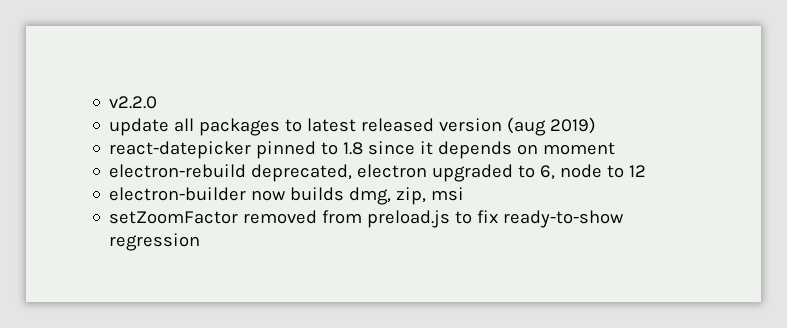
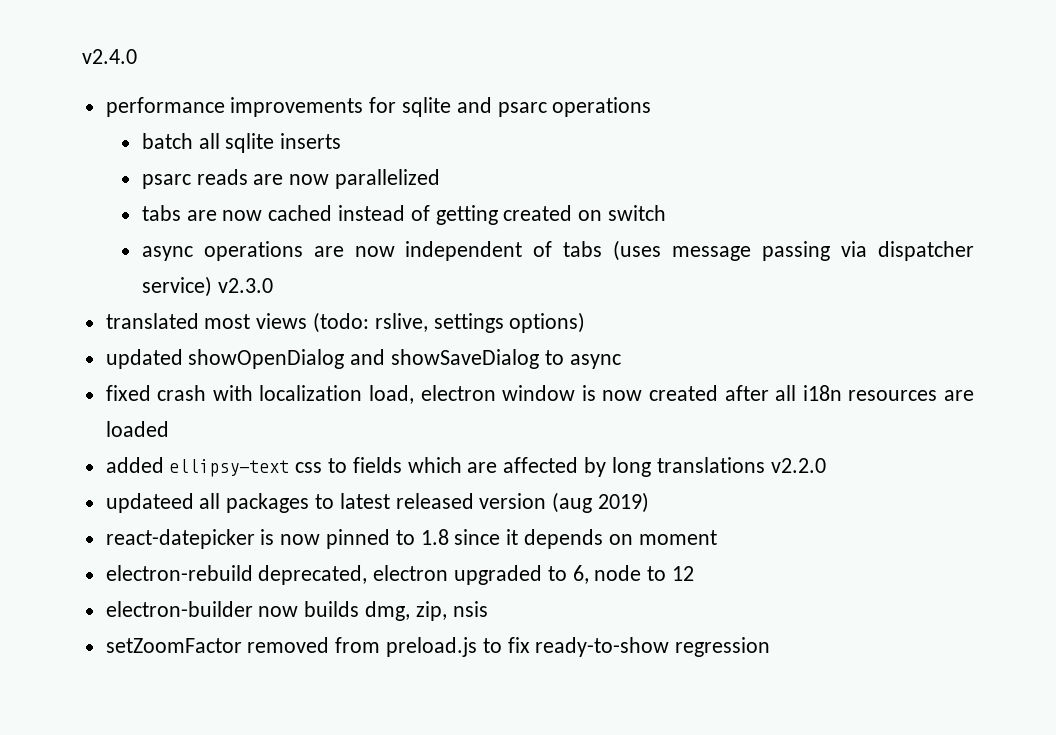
(109, 102) none -> [82,49,137,64] [105,97,652,117] [141,133,342,153] [141,169,440,189] [141,205,666,225] [141,240,974,261] [141,276,273,297] [105,312,586,333] [105,349,621,369] [105,385,974,404] [105,421,169,437] [105,457,765,477] v2.4.0 // performance improvements for sqlite and psarc operations // batch all sqlite inserts // psarc reads are now parallelized // tabs are now cached instead of getting created on switch // async operations are now independent of tabs (uses message passing via dispatcher service) v2.3.0 // translated most views (todo: rslive, settings options) // updated showOpenDialog and showSaveDialog to async // fixed crash with localization load, electron window is now created after all i18n resources are loaded // added ellipsy-text css to fields which are affected by long translations
[109,118,170,136] update -> [105,493,194,513] updateed
(252, 150) none -> [260,529,321,545] is now
[431,187,465,201] msi -> [452,601,488,617] nsis

